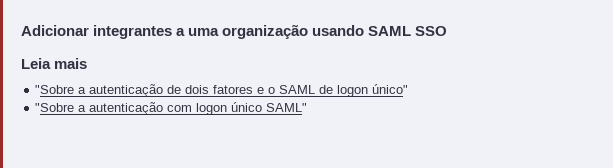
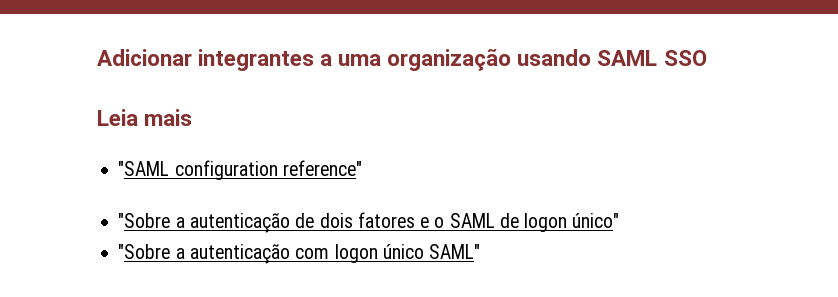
(88, 63) none -> [118,160,362,180] // "SAML configuration reference"

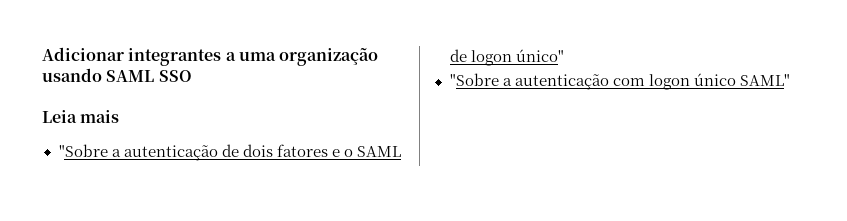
[118,160,362,180] // "SAML configuration reference" -> (120, 116) none

